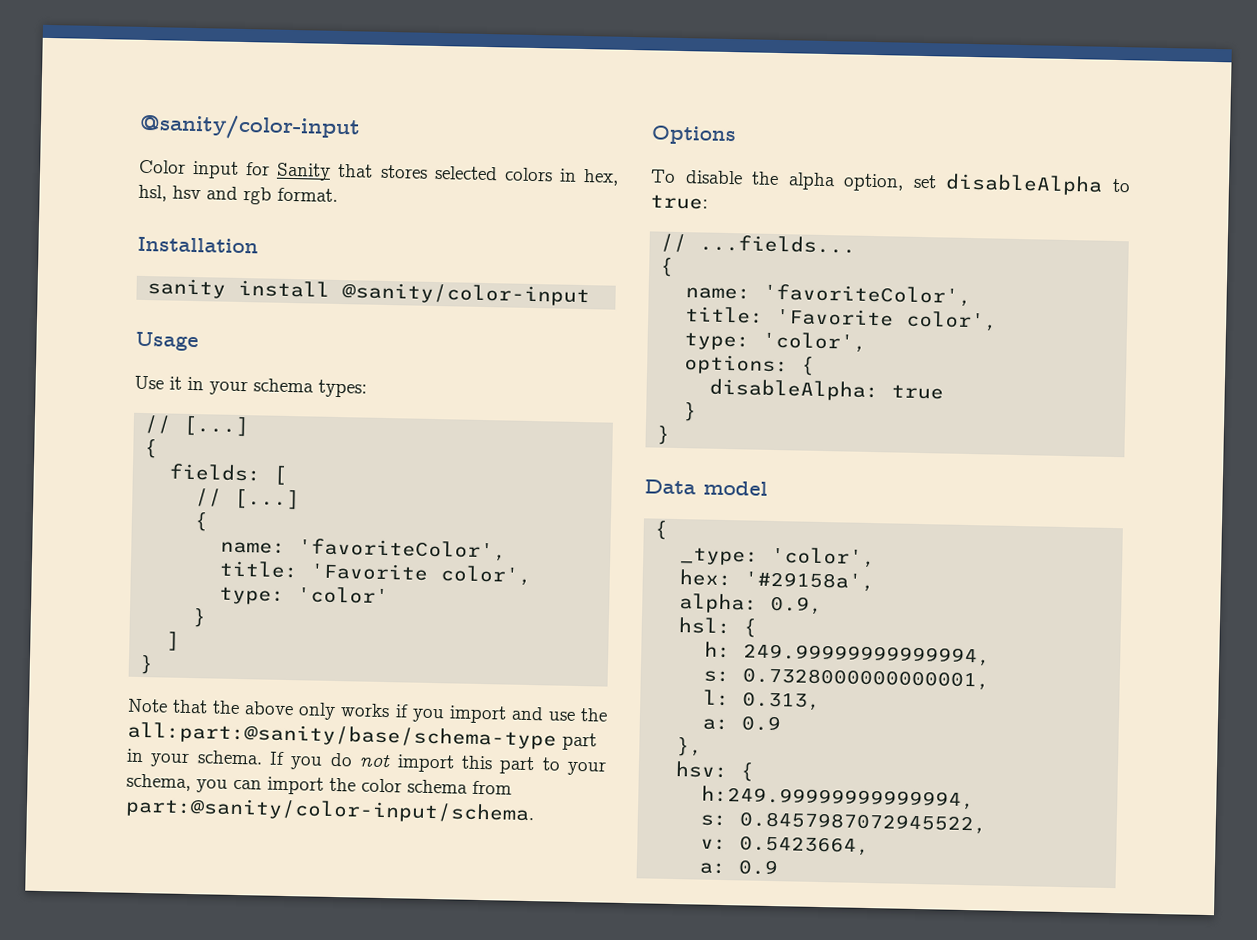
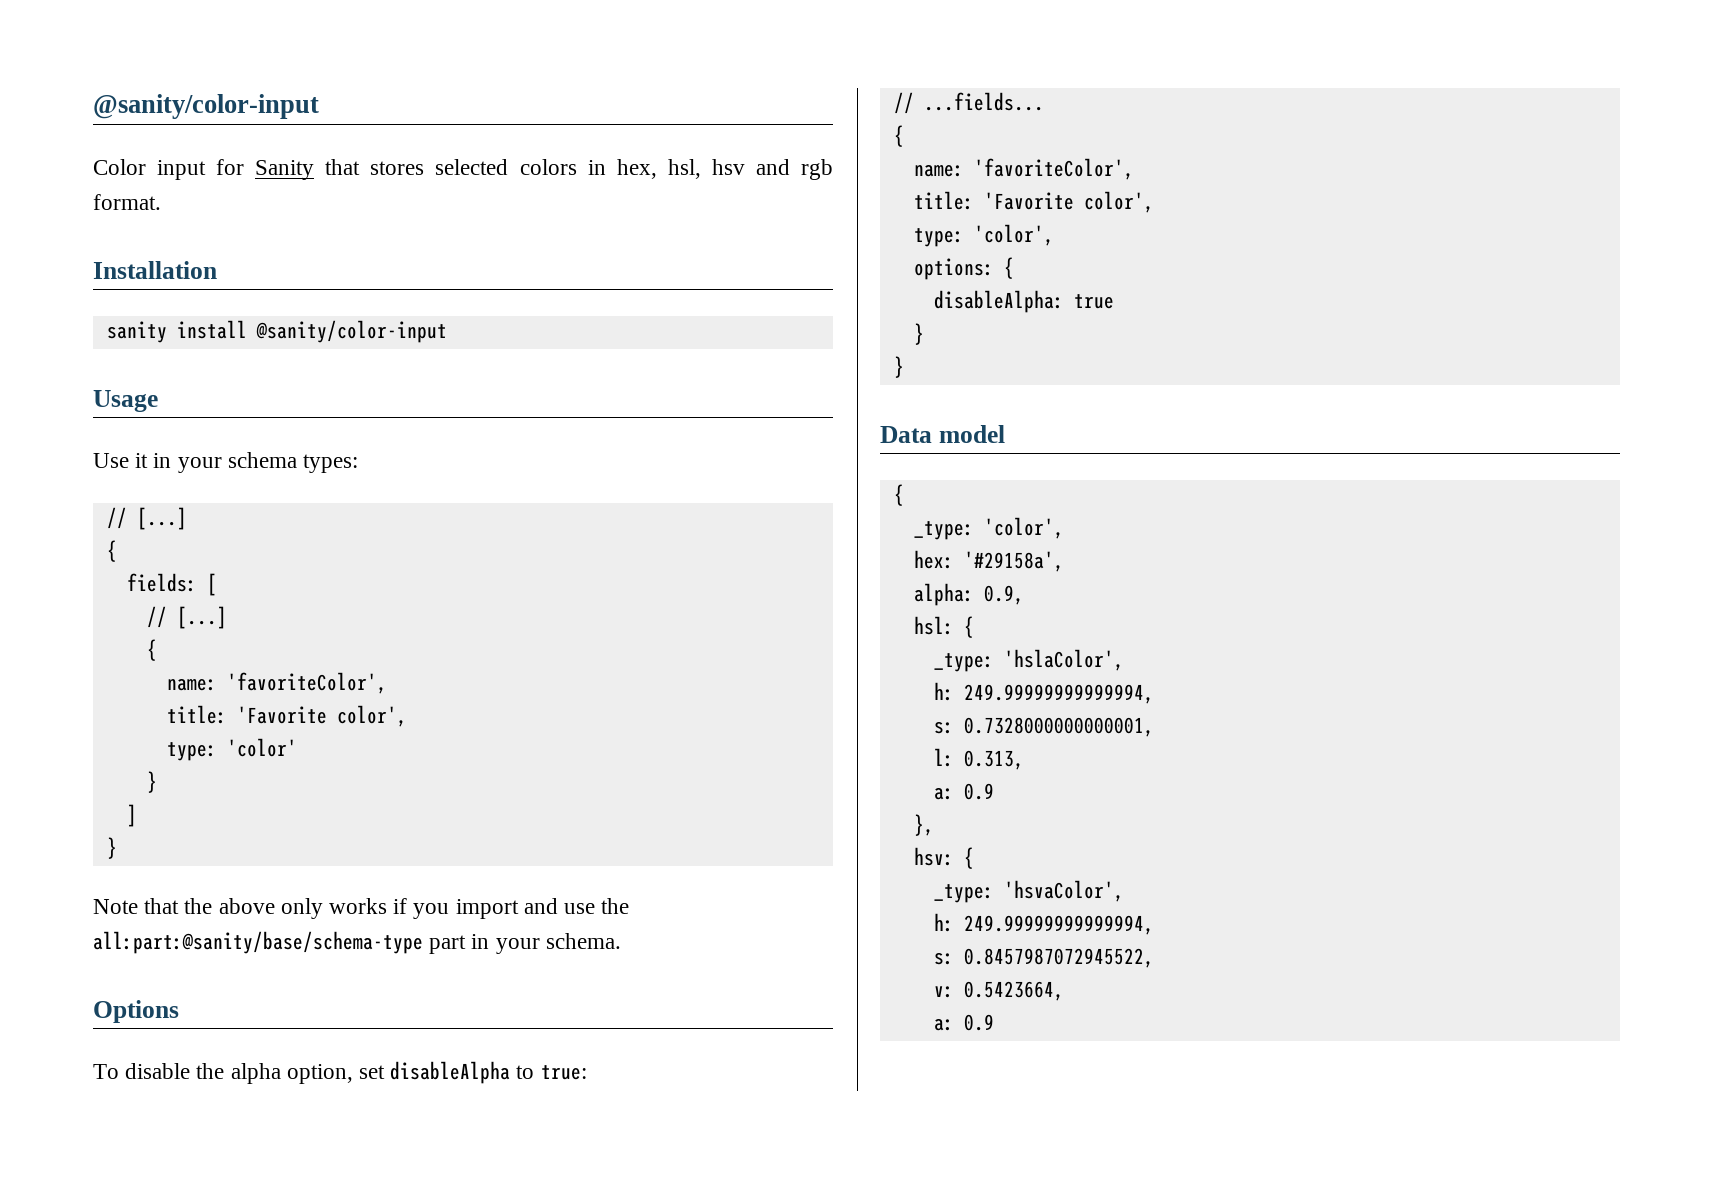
[269,751,607,776] [126,773,512,795] [125,796,535,825] If you do not import this part to your schema, you can import the color schema from part:@sanity/color-input/schema. -> (621, 941) none
(758, 628) none -> [933,649,1124,672] // _type: 'hslaColor',
[701,785,976,811] h:249.99999999999994, -> [933,880,1124,903] [933,913,1154,935] _type: 'hsvaColor', // h: 249.99999999999994,

